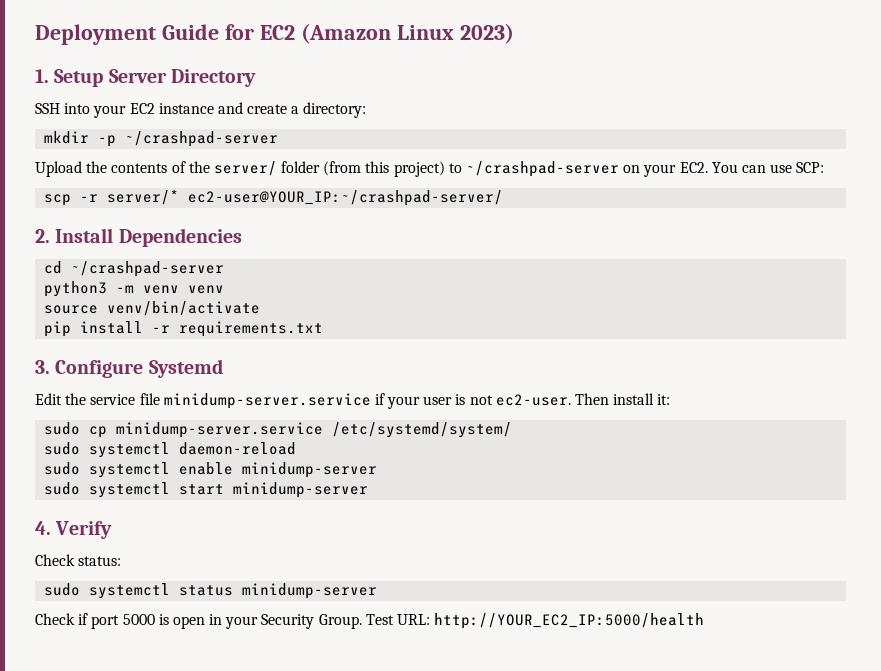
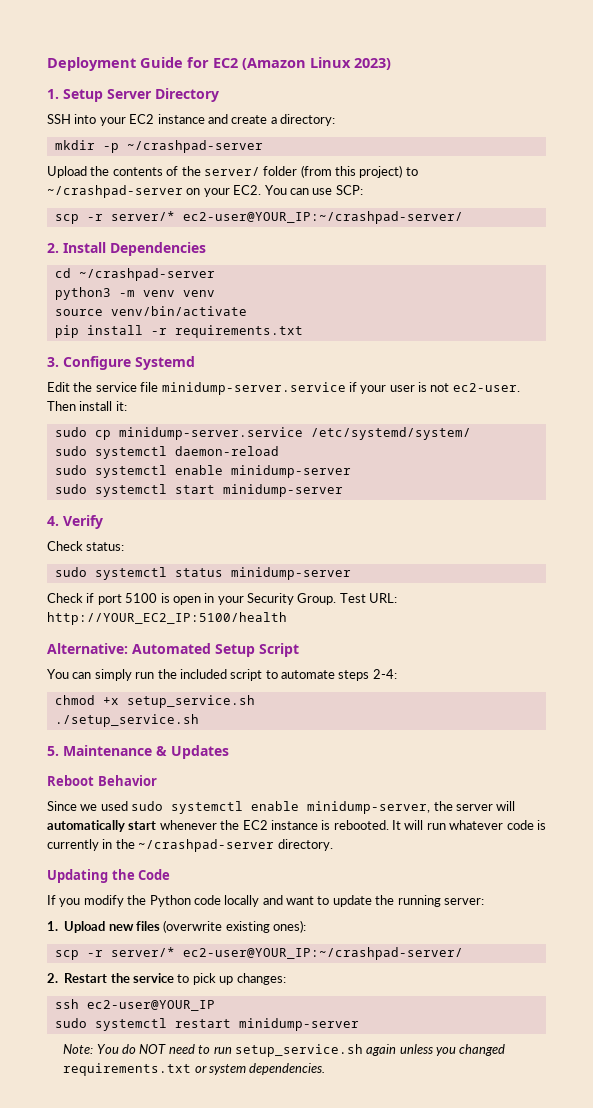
[122,614,155,625] 5000 -> [125,593,158,603] 5100
[434,613,705,629] http://YOUR_EC2_IP:5000/health -> [47,612,287,625] [47,643,299,657] [47,669,397,681] [54,695,255,708] [54,714,199,727] [47,745,229,759] [47,775,157,786] [47,801,516,814] [47,820,546,832] [47,839,333,852] [47,869,171,883] [47,895,484,907] [47,920,307,933] [54,947,463,960] [47,973,286,985] [54,999,215,1011] [54,1018,359,1031] [63,1044,506,1057] [63,1063,326,1076] http://YOUR_EC2_IP:5100/health // Alternative: Automated Setup Script // You can simply run the included script to automate steps 2-4: // chmod +x setup_service.sh // ./setup_service.sh // 5. Maintenance & Updates // Reboot Behavior // Since we used sudo systemctl enable minidump-server, the server will automatically start whenever the EC2 instance is rebooted. It will run whatever code is currently in the ~/crashpad-server directory. // Updating the Code // If you modify the Python code locally and want to update the running server: // 1. Upload new files (overwrite existing ones): // scp -r server/* ec2-user@YOUR_IP:~/crashpad-server/ // 2. Restart the service to pick up changes: // ssh ec2-user@YOUR_IP // sudo systemctl restart minidump-server // Note: You do NOT need to run setup_service.sh again unless you changed requirements.txt or system dependencies.

